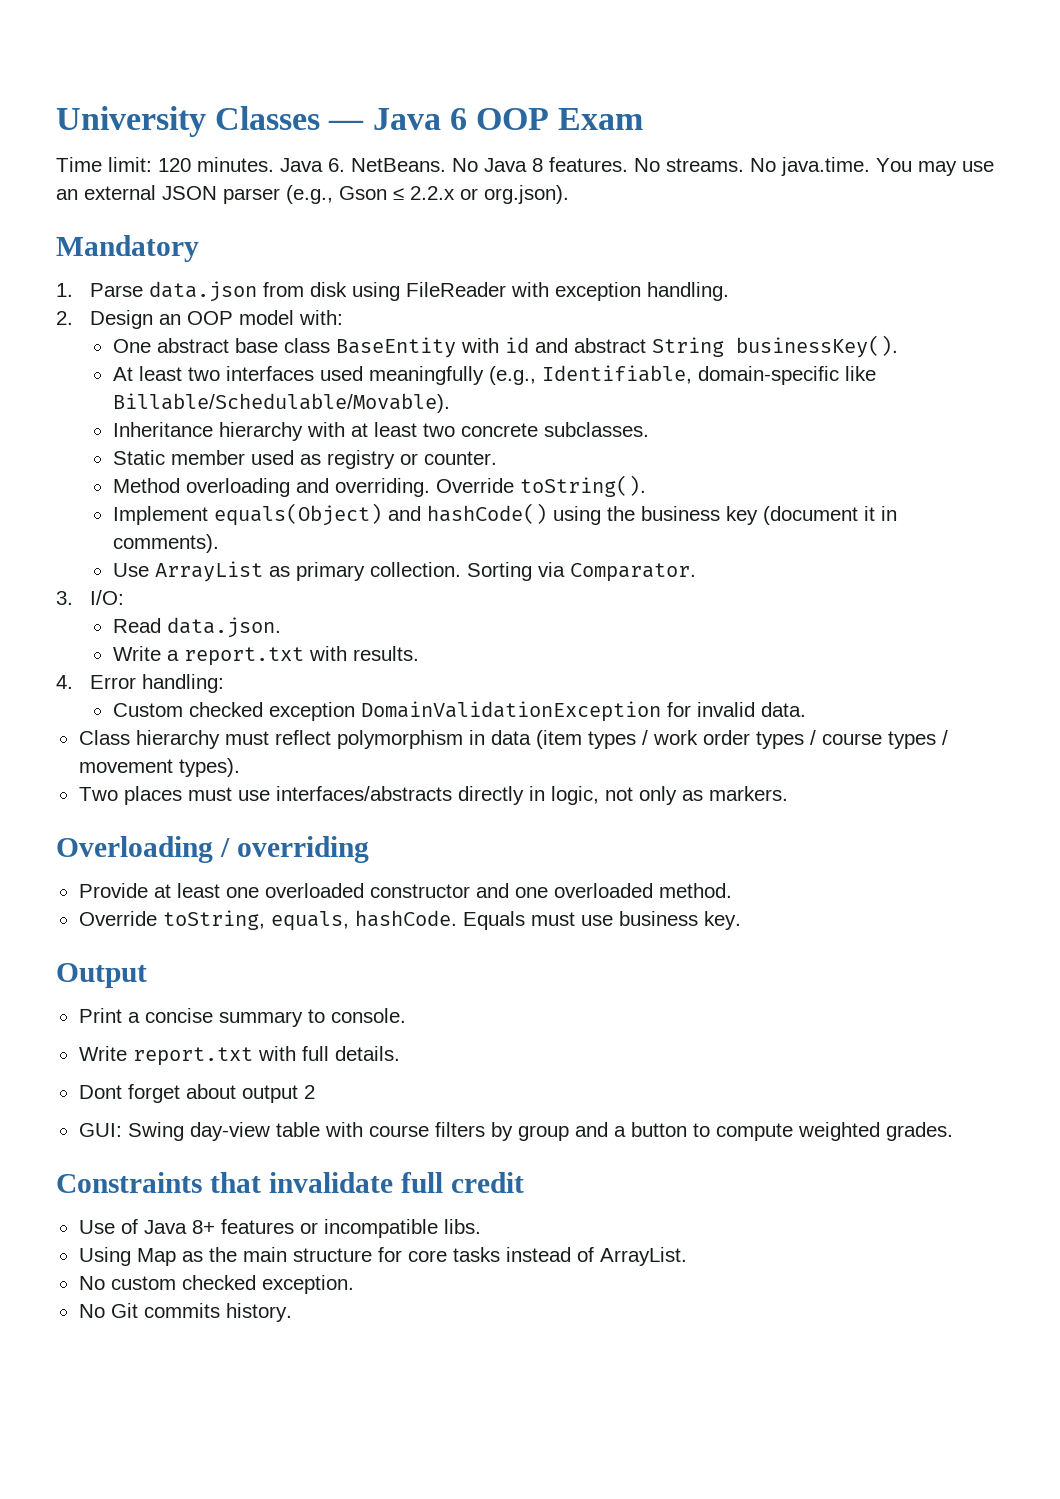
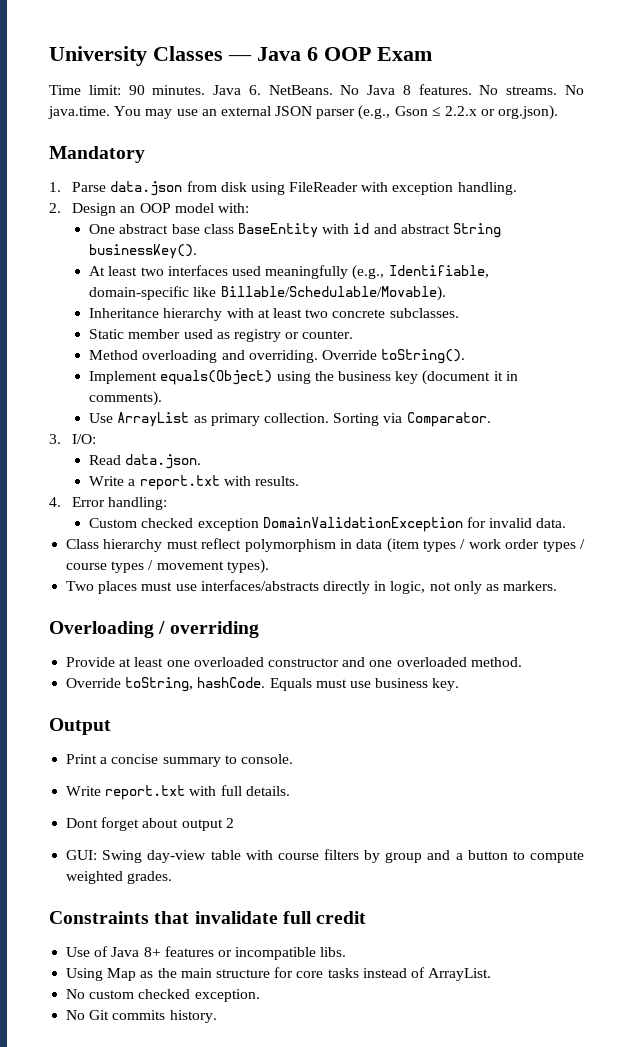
[158,158,191,172] 120 -> [128,85,145,95] 90
[387,503,547,524] and hashCode() -> (273, 377) none
[270,911,349,931] equals, -> (194, 684) none

